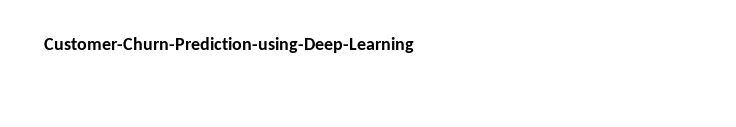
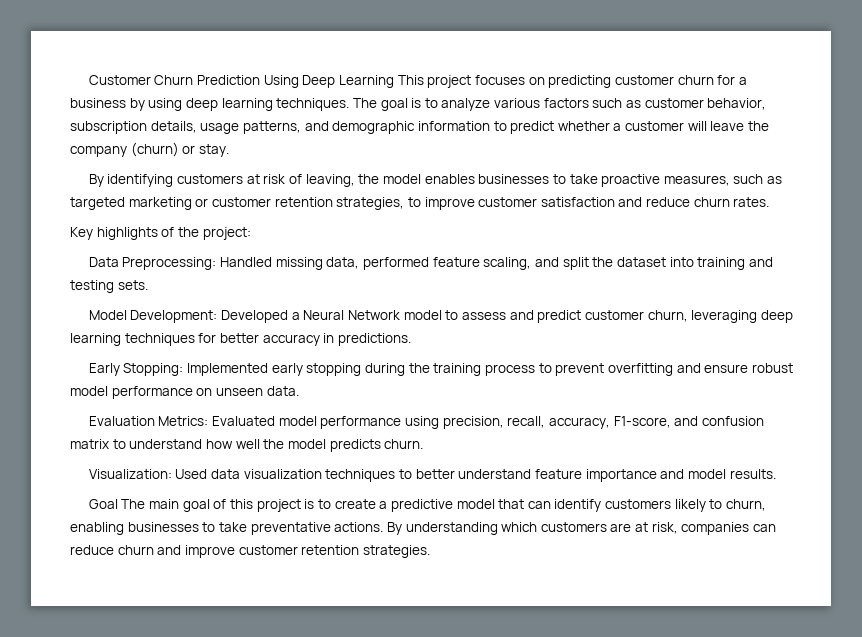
[44,37,414,53] Customer-Churn-Prediction-using-Deep-Learning -> [88,75,747,88] [70,98,767,111] [70,121,770,134] [70,142,229,157] [88,174,783,187] [70,197,770,210] [70,227,251,240] [88,257,773,270] [70,280,148,293] [88,310,793,323] [70,333,411,346] [88,363,793,376] [70,386,299,399] [88,416,764,429] [70,439,424,452] [88,469,776,482] [88,499,767,512] [70,522,777,535] [70,545,430,558] Customer Churn Prediction Using Deep Learning This project focuses on predicting customer churn for a business by using deep learning techniques. The goal is to analyze various factors such as customer behavior, subscription details, usage patterns, and demographic information to predict whether a customer will leave the company (churn) or stay. // By identifying customers at risk of leaving, the model enables businesses to take proactive measures, such as targeted marketing or customer retention strategies, to improve customer satisfaction and reduce churn rates. // Key highlights of the project: // Data Preprocessing: Handled missing data, performed feature scaling, and split the dataset into training and testing sets. // Model Development: Developed a Neural Network model to assess and predict customer churn, leveraging deep learning techniques for better accuracy in predictions. // Early Stopping: Implemented early stopping during the training process to prevent overfitting and ensure robust model performance on unseen data. // Evaluation Metrics: Evaluated model performance using precision, recall, accuracy, F1-score, and confusion matrix to understand how well the model predicts churn. // Visualization: Used data visualization techniques to better understand feature importance and model results. // Goal The main goal of this project is to create a predictive model that can identify customers likely to churn, enabling businesses to take preventative actions. By understanding which customers are at risk, companies can reduce churn and improve customer retention strategies.

